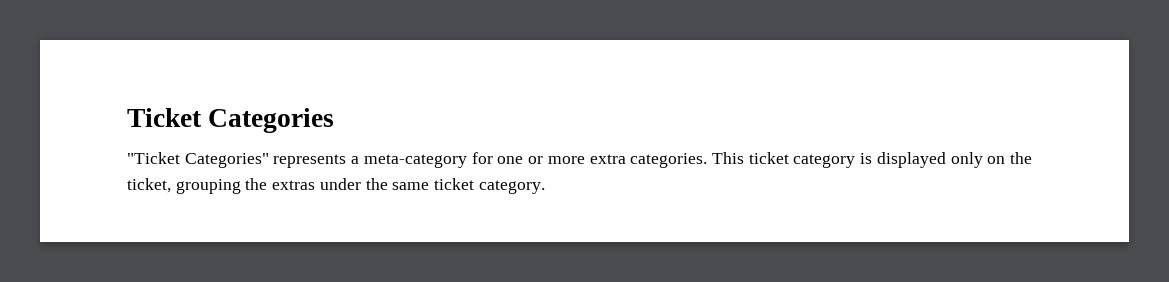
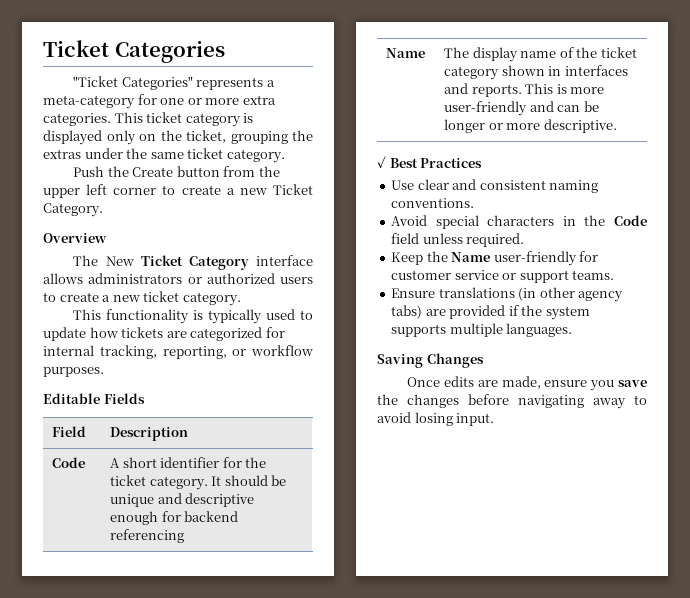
(545, 187) none -> [73,166,280,177] [43,184,313,198] [43,203,103,217] [43,233,107,243] [73,255,313,270] [43,273,313,284] [43,291,241,306] [73,309,313,324] [43,327,285,341] [43,345,313,359] [43,367,104,377] [43,393,145,404] [52,426,87,437] [110,427,189,441] [52,457,86,468] [110,457,267,468] [110,475,287,490] [110,493,255,507] [110,511,239,525] [110,529,185,543] [386,48,426,58] [444,47,637,62] [444,65,628,80] [444,83,605,97] [444,101,599,116] [444,119,617,133] [377,156,483,168] [391,179,599,193] [391,198,475,208] [391,215,647,229] [391,233,525,247] [391,251,599,266] [391,270,615,283] [391,287,624,302] [391,305,590,320] [391,323,573,337] [377,353,484,368] [407,376,647,391] [377,394,647,409] [377,412,495,426] // Push the Create button from the upper left corner to create a new Ticket Category. // Overview // The New Ticket Category interface allows administrators or authorized users to create a new ticket category. // This functionality is typically used to update how tickets are categorized for internal tracking, reporting, or workflow purposes. // Editable Fields // Field | Description // Code | A short identifier for the ticket category. It should be unique and descriptive enough for backend referencing // Name | The display name of the ticket category shown in interfaces and reports. This is more user-friendly and can be longer or more descriptive. // ✓ Best Practices // Use clear and consistent naming conventions. // Avoid special characters in the Code field unless required. // Keep the Name user-friendly for customer service or support teams. // Ensure translations (in other agency tabs) are provided if the system supports multiple languages. // Saving Changes // Once edits are made, ensure you save the changes before navigating away to avoid losing input.

